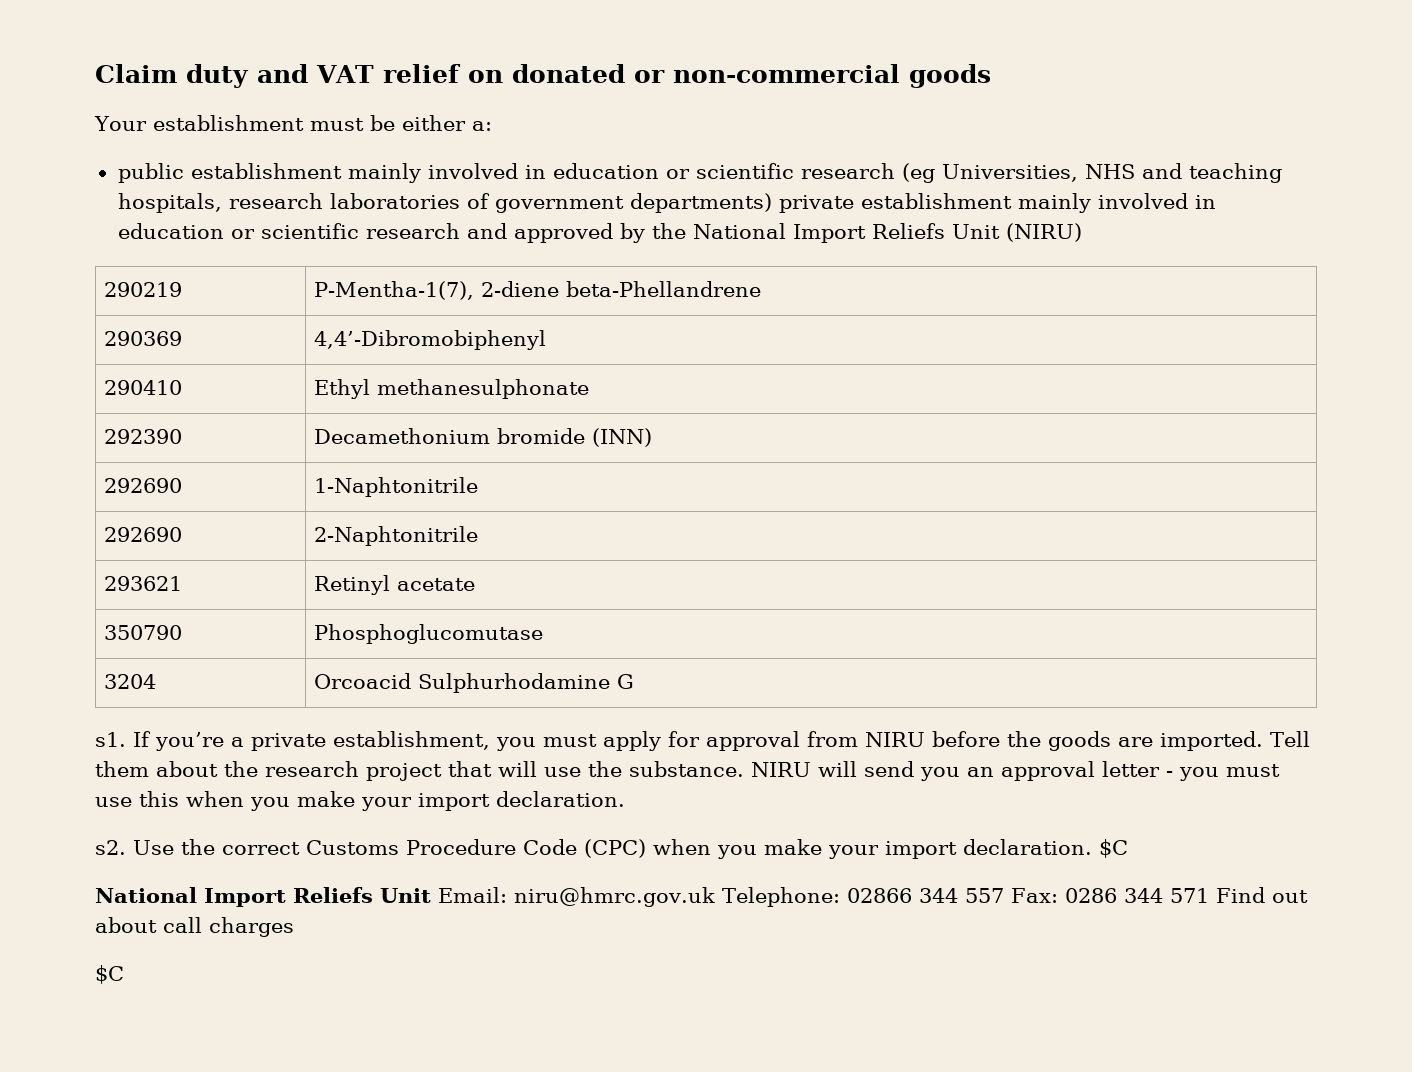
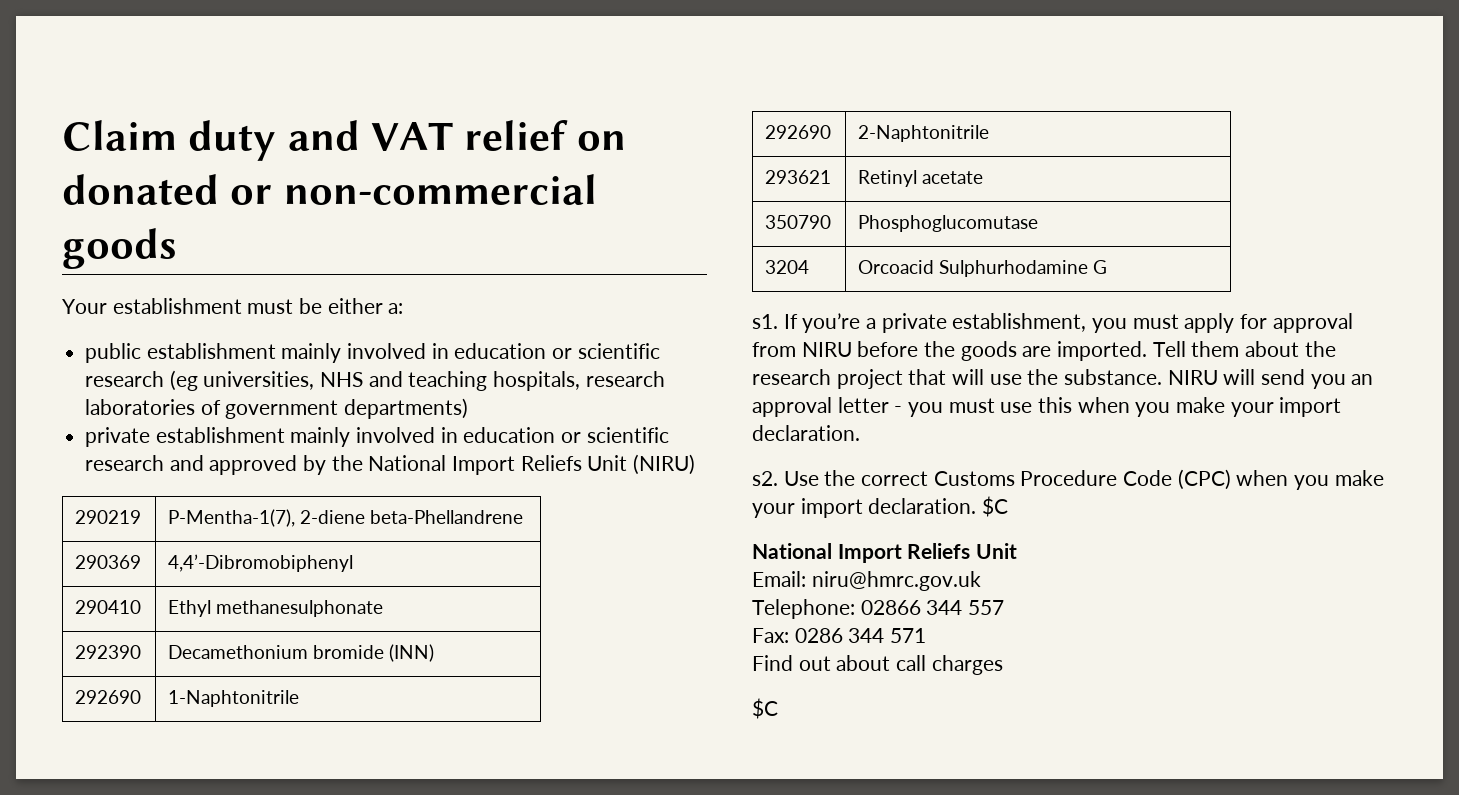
[941,164,1078,182] Universities, -> [203,371,315,390] universities,
(772, 203) none -> (469, 408) //
(431, 895) none -> (1018, 551) //
(715, 897) none -> (981, 581) //
(1004, 895) none -> (1005, 607) //
(1209, 895) none -> (927, 635) //

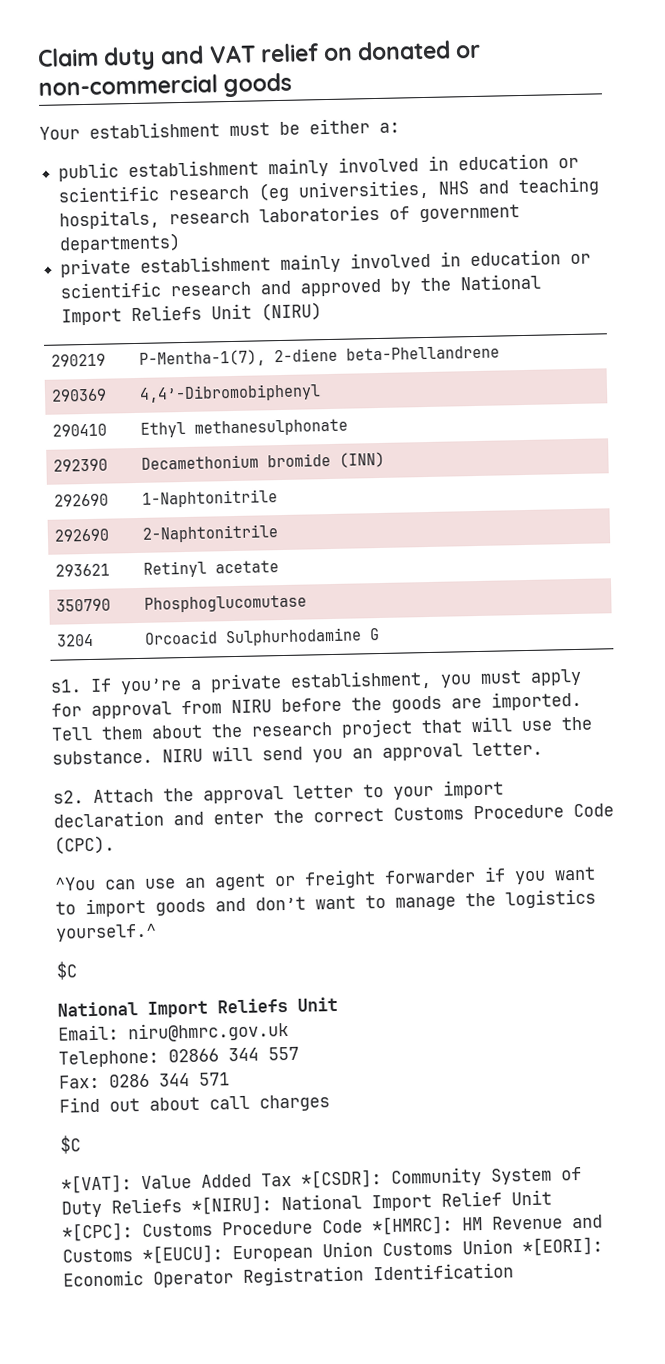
[837,397,1342,417] [752,425,860,441] [752,471,819,486] letter - you must use this when you make your import declaration. // s2. Use -> [472,741,543,757] [53,779,504,804] [53,810,264,828] letter. // s2. Attach the approval letter to your import declaration and enter
[1177,469,1384,490] [752,498,977,518] (CPC) when you make your import declaration. -> [54,835,115,855] [54,866,596,891] [55,888,596,918] [55,923,157,942] (CPC). // ^You can use an agent or freight forwarder if you want to import goods and don’t want to manage the logistics yourself.^ //
(778, 708) none -> [61,1166,582,1194] [61,1189,552,1218] [62,1214,603,1242] [62,1236,603,1265] [63,1262,514,1288] // *[VAT]: Value Added Tax *[CSDR]: Community System of Duty Reliefs *[NIRU]: National Import Relief Unit *[CPC]: Customs Procedure Code *[HMRC]: HM Revenue and Customs *[EUCU]: European Union Customs Union *[EORI]: Economic Operator Registration Identification

